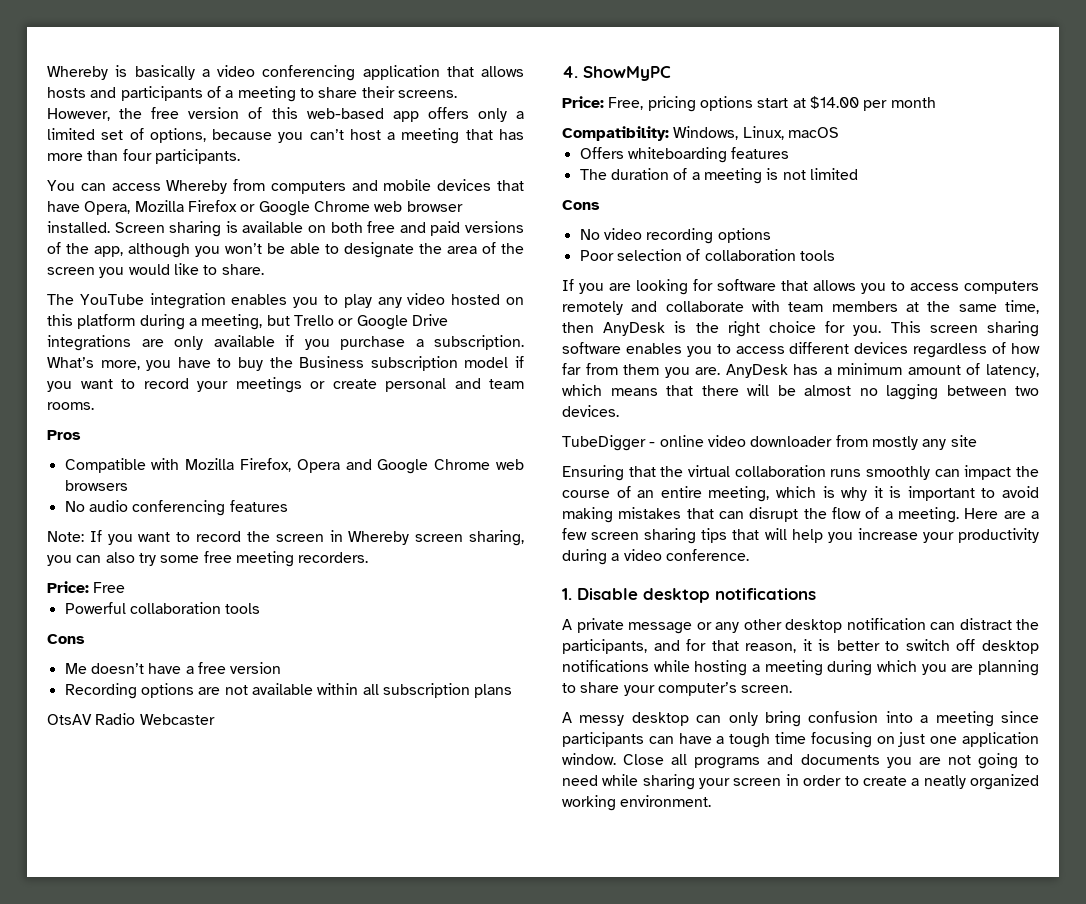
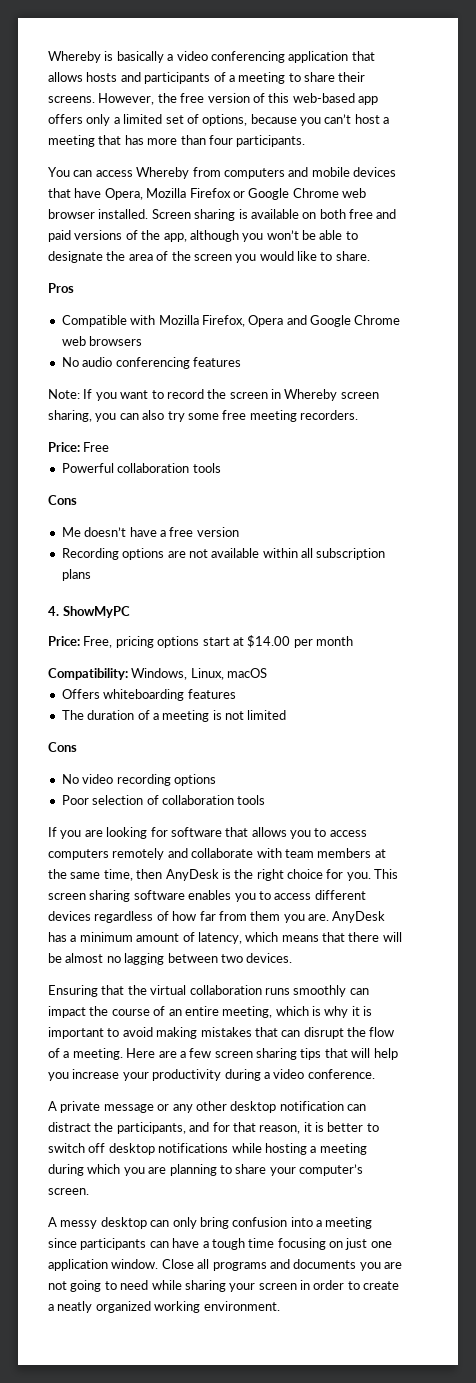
[47,293,525,309] [47,314,448,330] [47,335,524,351] [47,356,524,371] [47,377,524,393] [47,402,94,410] // The YouTube integration enables you to play any video hosted on this platform during a meeting, but Trello or Google Drive integrations are only available if you purchase a subscription. What’s more, you have to buy the Business subscription model if you want to record your meetings or create personal and team rooms. -> (370, 256) none
[47,713,215,725] // OtsAV Radio Webcaster -> (91, 575) none
[562,435,977,451] // TubeDigger - online video downloader from mostly any site -> (293, 958) none
[562,588,816,603] // 1. Disable desktop notifications -> (375, 1074) none

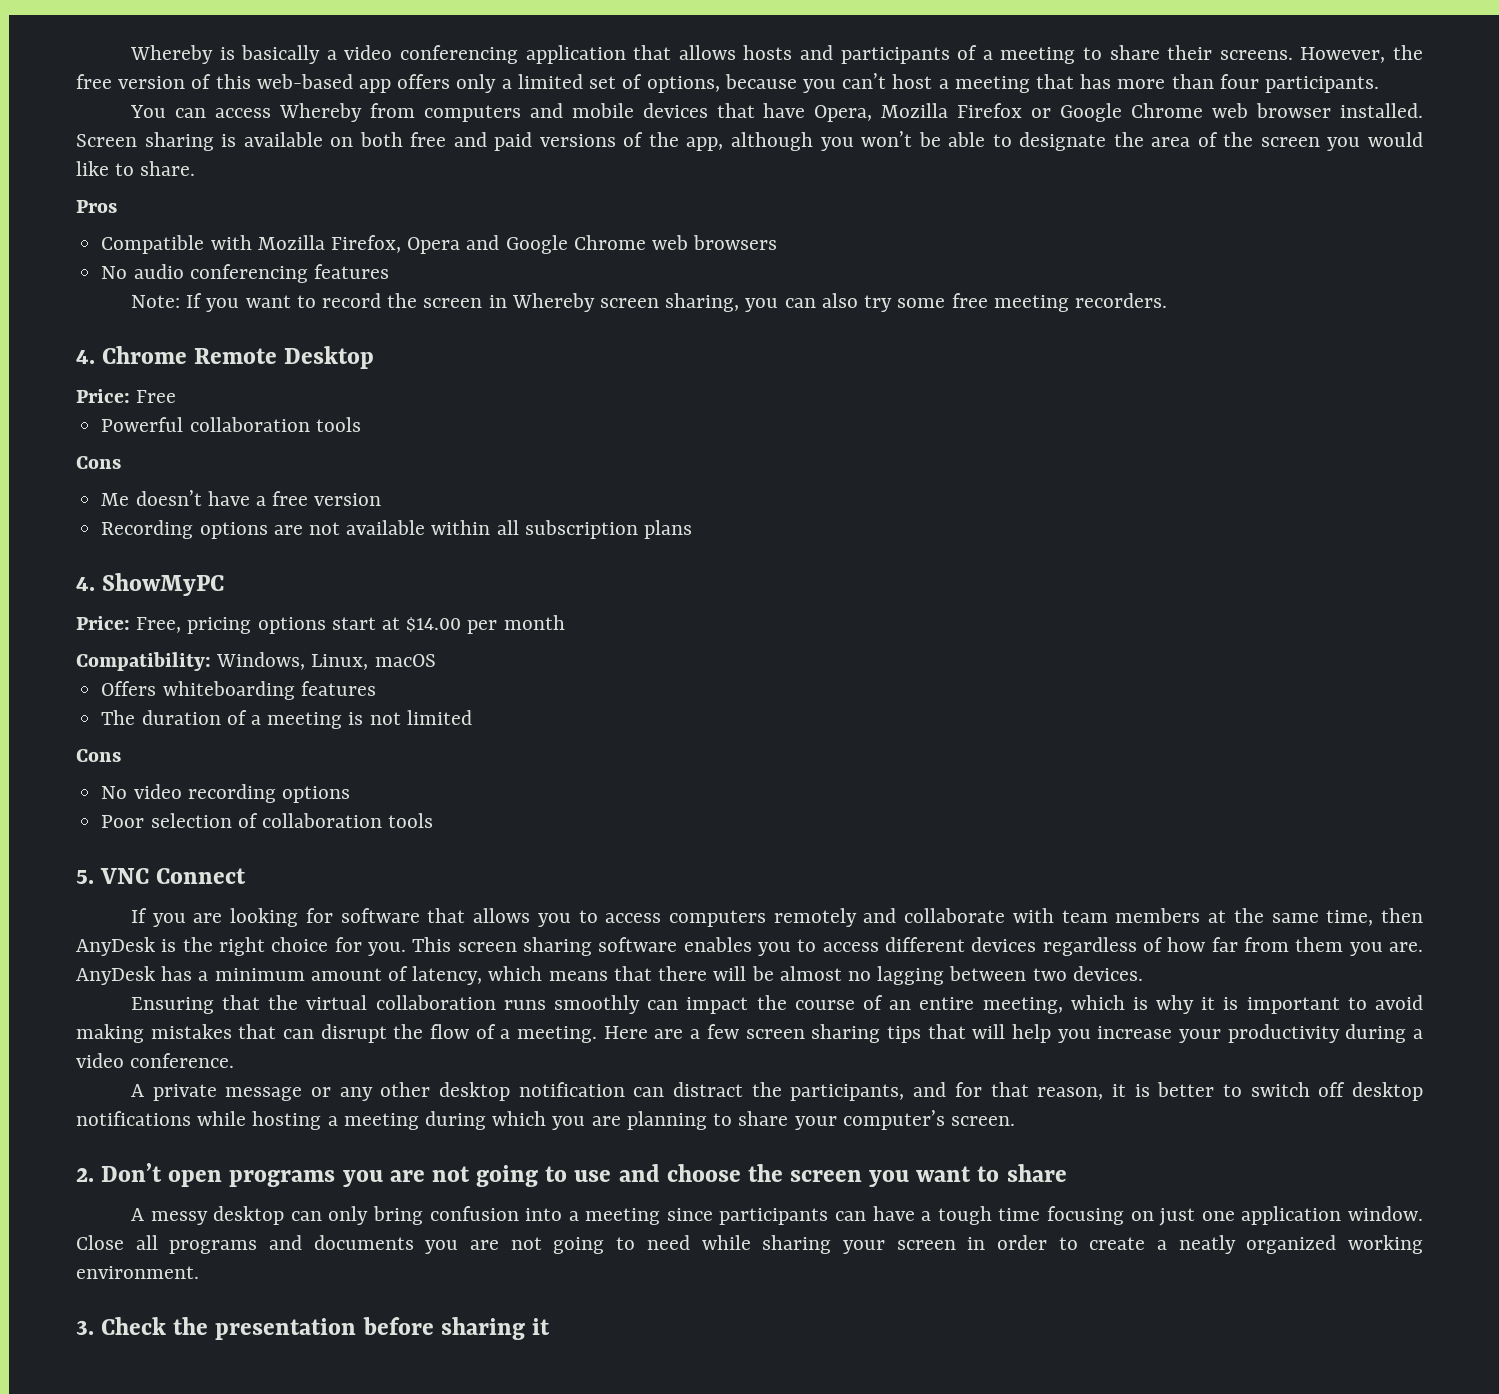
(358, 415) none -> [76,346,375,369] // 4. Chrome Remote Desktop
(266, 800) none -> [76,868,247,884] // 5. VNC Connect
(89, 1191) none -> [76,1163,1067,1187] // 2. Don’t open programs you are not going to use and choose the screen you want to share
(280, 1306) none -> [76,1317,550,1340] // 3. Check the presentation before sharing it

